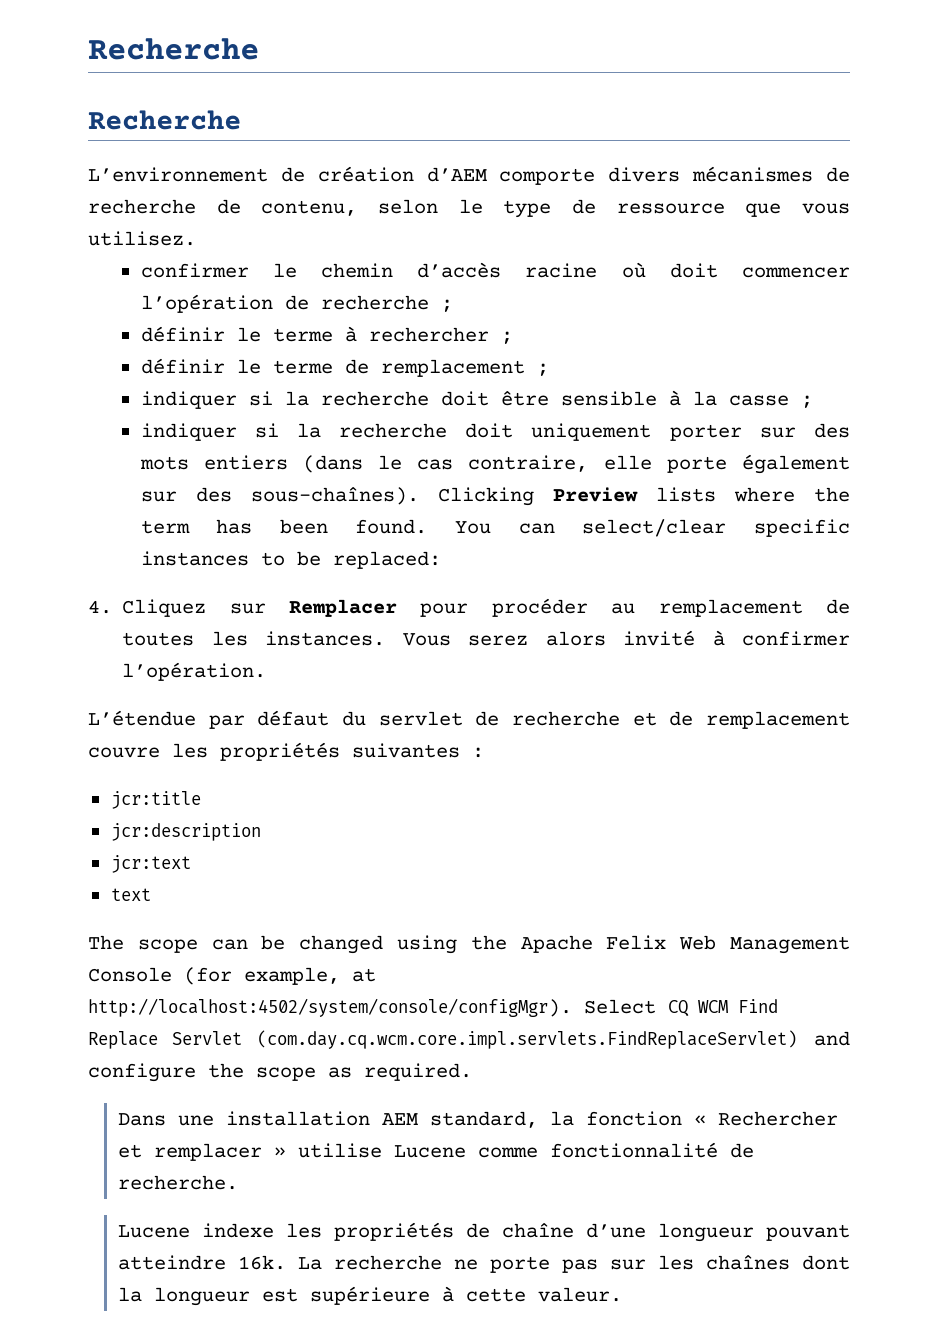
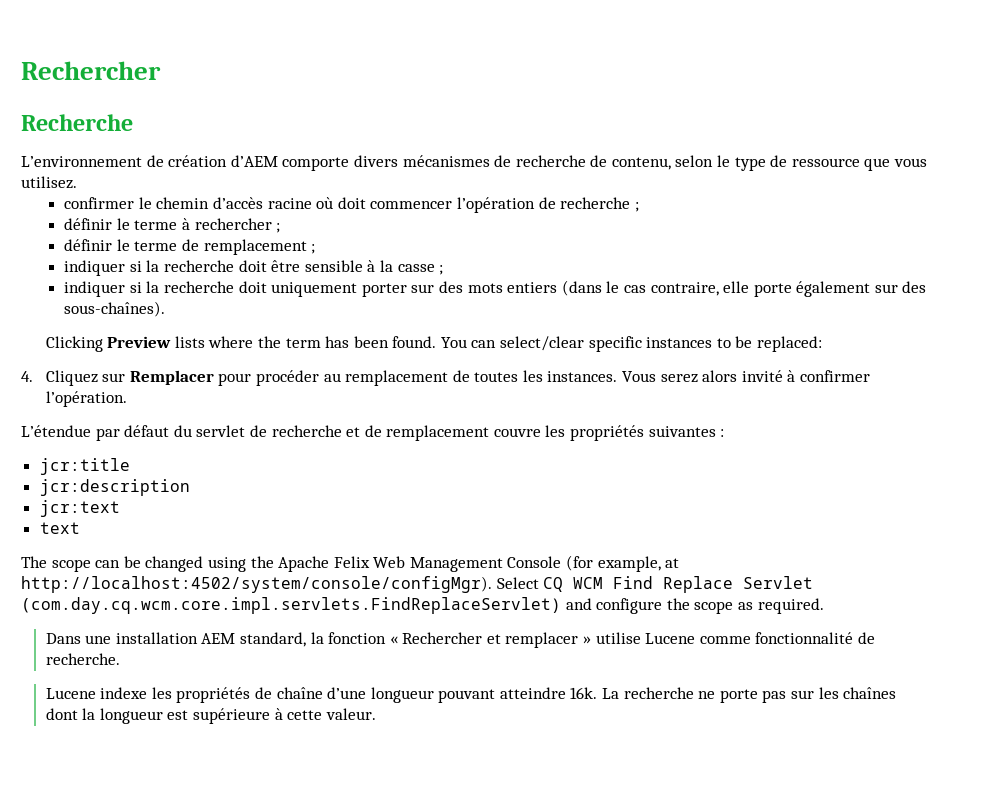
[88,38,259,60] Recherche -> [21,61,161,80] Rechercher
(419, 496) none -> (166, 309) //

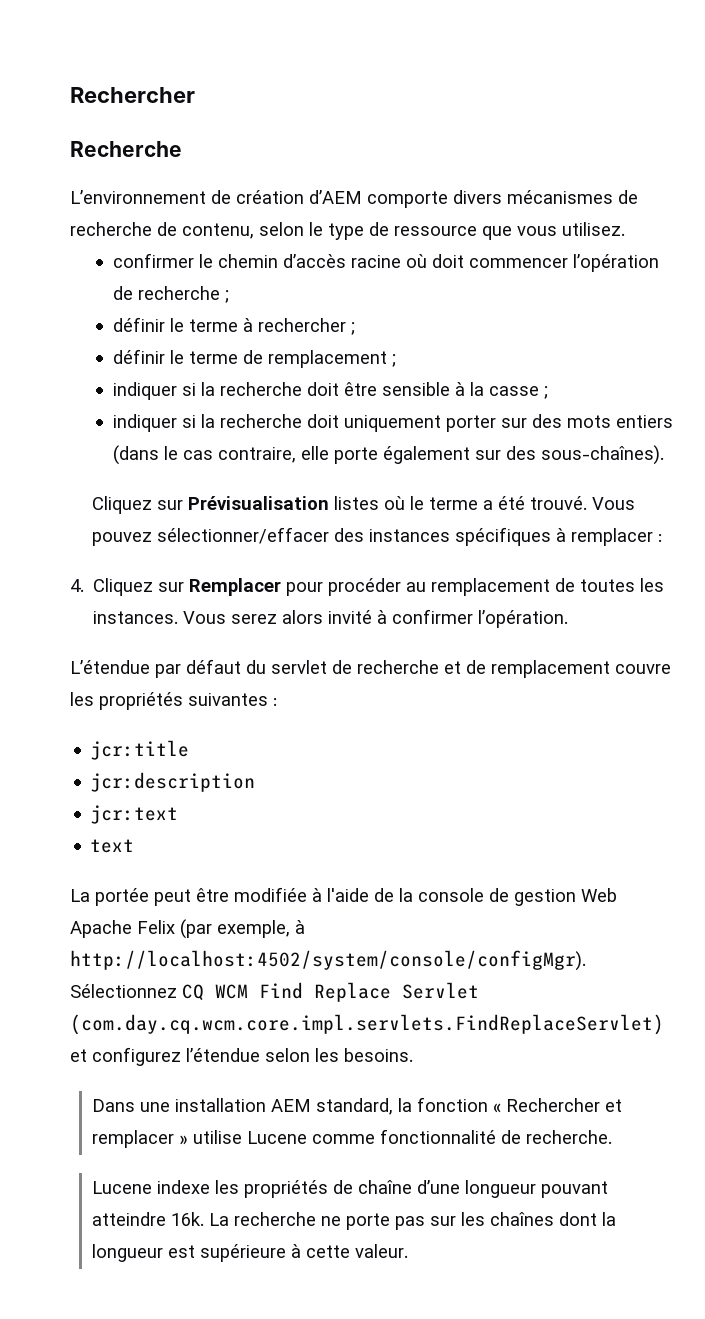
[45,336,823,352] Clicking Preview lists where the term has been found. You can select/clear specific instances to be replaced: -> [92,496,636,514] [92,527,663,546] Cliquez sur Prévisualisation listes où le terme a été trouvé. Vous pouvez sélectionner/effacer des instances spécifiques à remplacer :
[21,555,680,572] [21,576,539,593] The scope can be changed using the Apache Felix Web Management Console (for example, at http://localhost:4502/system/console/configMgr). Select -> [70,887,617,906] [70,919,305,939] [70,950,586,971] [70,984,177,998] La portée peut être modifiée à l'aide de la console de gestion Web Apache Felix (par exemple, à http://localhost:4502/system/console/configMgr). Sélectionnez
[565,598,824,614] and configure the scope as required. -> [70,1047,413,1066] et configurez l’étendue selon les besoins.

